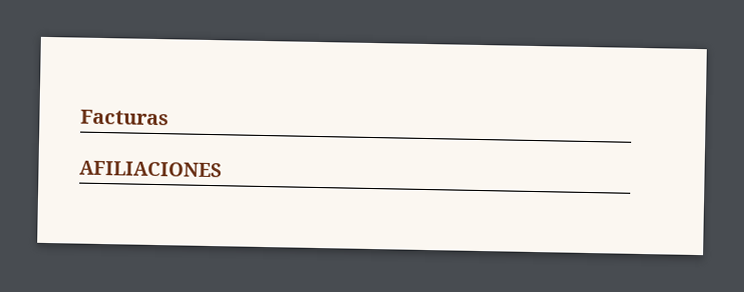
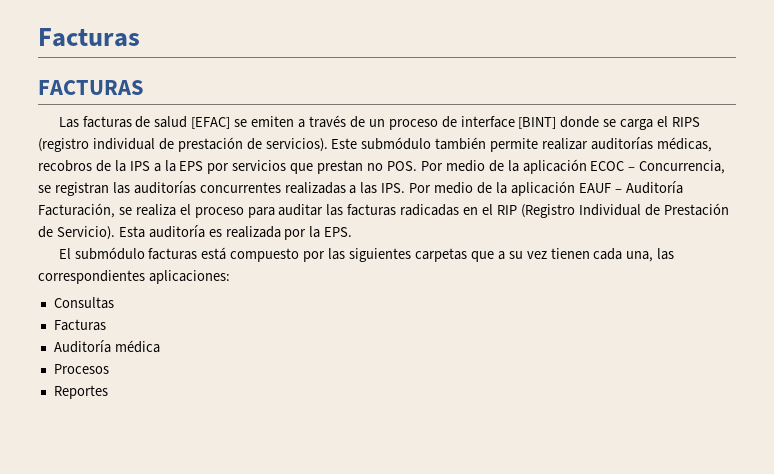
[80,109,169,126] [79,160,222,178] Facturas // AFILIACIONES -> [38,28,140,47] [38,80,144,95] [58,115,701,130] [38,137,712,152] [38,159,726,174] [38,181,683,196] [38,203,729,218] [38,225,353,240] [58,247,675,262] [38,270,230,284] [53,297,114,309] [53,319,106,331] [53,340,160,353] [53,364,109,374] [53,385,108,399] Facturas // FACTURAS // Las facturas de salud [EFAC] se emiten a través de un proceso de interface [BINT] donde se carga el RIPS (registro individual de prestación de servicios). Este submódulo también permite realizar auditorías médicas, recobros de la IPS a la EPS por servicios que prestan no POS. Por medio de la aplicación ECOC – Concurrencia, se registran las auditorías concurrentes realizadas a las IPS. Por medio de la aplicación EAUF – Auditoría Facturación, se realiza el proceso para auditar las facturas radicadas en el RIP (Registro Individual de Prestación de Servicio). Esta auditoría es realizada por la EPS. // El submódulo facturas está compuesto por las siguientes carpetas que a su vez tienen cada una, las correspondientes aplicaciones: // Consultas // Facturas // Auditoría médica // Procesos // Reportes

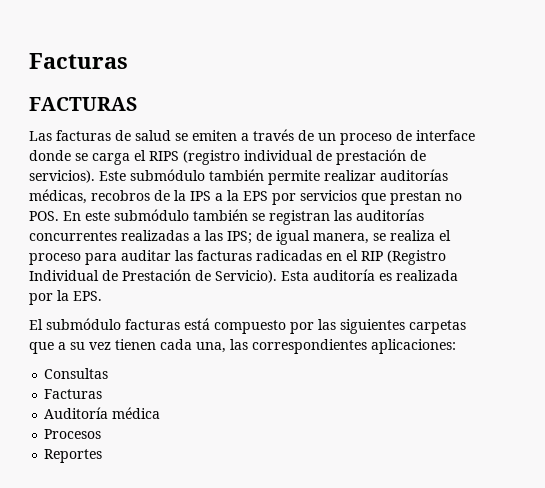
[191,117,231,129] [EFAC] -> (171, 135) none
[518,117,557,129] [BINT] -> (475, 135) none
[420,159,726,174] Por medio de la aplicación ECOC – Concurrencia, -> [63,209,248,221] En este submódulo también
[381,181,683,196] [38,203,115,218] IPS. Por medio de la aplicación EAUF – Auditoría Facturación, -> [227,230,369,245] IPS; de igual manera,

